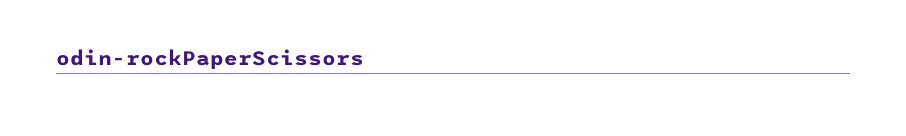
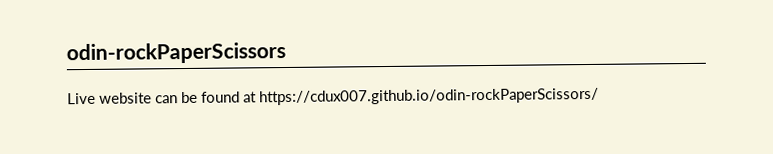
(364, 59) none -> [67,87,599,106] // Live website can be found at https://cdux007.github.io/odin-rockPaperScissors/

